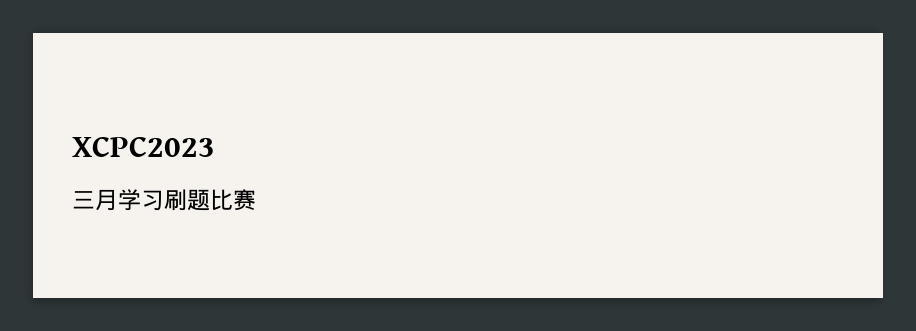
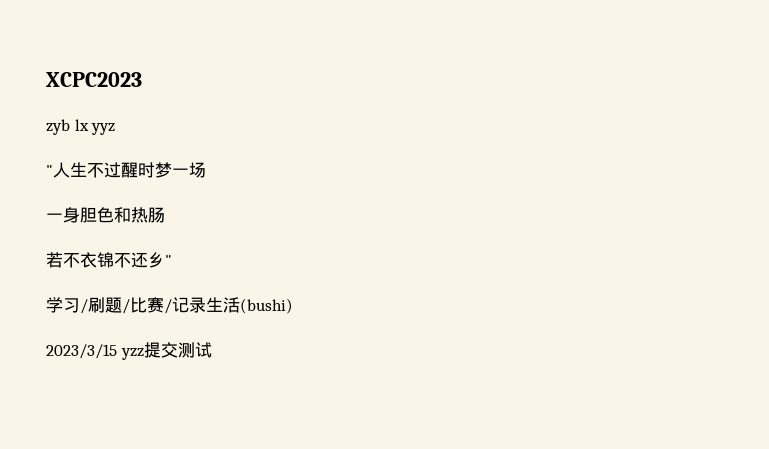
[72,189,256,211] 三月学习刷题比赛 -> [46,119,116,135] [46,162,206,178] [46,207,165,223] [46,252,172,268] [46,297,293,314] [46,342,212,360] zyb lx yyz // "人生不过醒时梦一场 // 一身胆色和热肠 // 若不衣锦不还乡" // 学习/刷题/比赛/记录生活(bushi) // 2023/3/15 yzz提交测试

